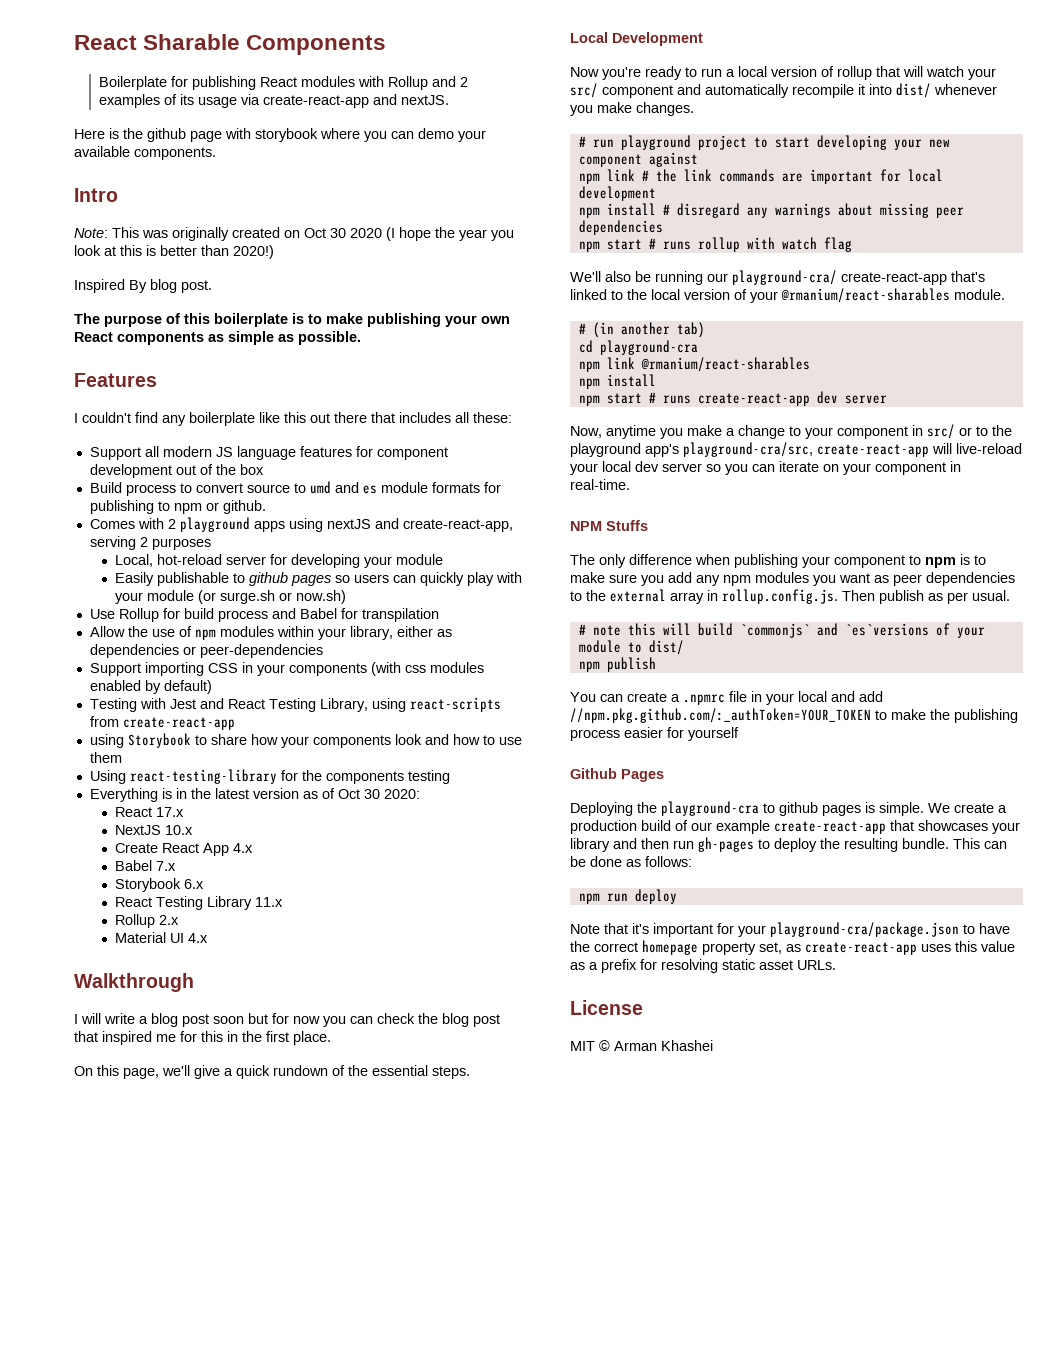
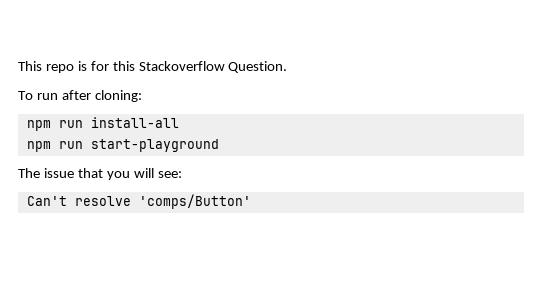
[74,34,387,55] [99,76,469,90] [99,94,450,108] [74,128,486,142] [74,146,216,160] [74,188,118,202] [74,227,514,241] [74,245,274,259] [74,279,212,293] [74,313,510,327] [74,331,361,345] [74,373,157,387] [74,412,512,426] [89,446,448,460] [89,464,264,478] [89,481,501,496] [89,500,266,514] [89,517,513,532] [89,536,211,550] [115,554,444,568] [115,572,523,586] [115,590,347,604] [89,608,439,622] [89,626,452,640] [89,644,323,658] [89,662,484,676] [89,680,212,694] [89,697,501,712] [89,716,235,730] [89,733,522,748] [89,752,122,763] [89,769,450,784] [89,788,420,802] [115,807,185,817] [115,825,194,835] [115,843,254,856] [115,860,177,871] [115,878,205,892] [115,896,284,910] [115,914,180,928] [115,932,209,943] [74,973,194,992] [74,1013,500,1027] [74,1031,331,1045] [74,1065,470,1079] [570,32,703,46] [570,66,996,80] [570,83,997,98] [570,102,694,116] [578,135,950,150] [578,152,698,167] [578,169,943,184] [578,186,656,201] [578,203,964,218] [578,220,663,235] [578,237,852,252] [570,270,985,285] [570,288,1005,303] [578,322,705,338] [578,340,698,355] [578,357,810,372] [578,374,656,389] [578,391,887,406] [570,424,1012,439] [570,442,1022,457] [570,461,961,475] [570,479,630,490] [570,520,648,531] [570,554,986,568] [570,572,1015,586] [570,589,1010,604] [578,623,985,638] [578,640,684,655] [578,657,656,672] [570,691,883,705] [570,708,1018,723] [570,727,739,741] [570,768,664,782] [570,801,1007,816] [570,820,1020,834] [570,837,1007,852] [570,856,692,867] [578,889,677,904] [570,922,1010,937] [570,940,1015,955] [570,959,836,973] [570,1000,643,1015] [570,1040,713,1051] React Sharable Components // Boilerplate for publishing React modules with Rollup and 2 examples of its usage via create-react-app and nextJS. // Here is the github page with storybook where you can demo your available components. // Intro // Note: This was originally created on Oct 30 2020 (I hope the year you look at this is better than 2020!) // Inspired By blog post. // The purpose of this boilerplate is to make publishing your own React components as simple as possible. // Features // I couldn't find any boilerplate like this out there that includes all these: // Support all modern JS language features for component development out of the box // Build process to convert source to umd and es module formats for publishing to npm or github. // Comes with 2 playground apps using nextJS and create-react-app, serving 2 purposes // Local, hot-reload server for developing your module // Easily publishable to github pages so users can quickly play with your module (or surge.sh or now.sh) // Use Rollup for build process and Babel for transpilation // Allow the use of npm modules within your library, either as dependencies or peer-dependencies // Support importing CSS in your components (with css modules enabled by default) // Testing with Jest and React Testing Library, using react-scripts from create-react-app // using Storybook to share how your components look and how to use them // Using react-testing-library for the components testing // Everything is in the latest version as of Oct 30 2020: // React 17.x // NextJS 10.x // Create React App 4.x // Babel 7.x // Storybook 6.x // React Testing Library 11.x // Rollup 2.x // Material UI 4.x // Walkthrough // I will write a blog post soon but for now you can check the blog post that inspired me for this in the first place. // On this page, we'll give a quick rundown of the essential steps. // Local Development // Now you're ready to run a local version of rollup that will watch your src/ component and automatically recompile it into dist/ whenever you make changes. // # run playground project to start developing your new component against // npm link # the link commands are important for local development // npm install # disregard any warnings about missing peer dependencies // npm start # runs rollup with watch flag // We'll also be running our playground-cra/ create-react-app that's linked to the local version of your @rmanium/react-sharables module. // # (in another tab) // cd playground-cra // npm link @rmanium/react-sharables // npm install // npm start # runs create-react-app dev server // Now, anytime you make a change to your component in src/ or to the playground app's playground-cra/src, create-react-app will live-reload your local dev server so you can iterate on your component in real-time. // NPM Stuffs // The only difference when publishing your component to npm is to make sure you add any npm modules you want as peer dependencies to the external array in rollup.config.js. Then publish as per usual. // # note this will build `commonjs` and `es`versions of your module to dist/ // npm publish // You can create a .npmrc file in your local and add //npm.pkg.github.com/:_authToken=YOUR_TOKEN to make the publishing process easier for yourself // Github Pages // Deploying the playground-cra to github pages is simple. We create a production build of our example create-react-app that showcases your library and then run gh-pages to deploy the resulting bundle. This can be done as follows: // npm run deploy // Note that it's important for your playground-cra/package.json to have the correct homepage property set, as create-react-app uses this value as a prefix for resolving static asset URLs. // License // MIT © Arman Khashei -> [18,61,288,73] [18,90,142,102] [26,117,179,131] [26,139,219,152] [18,168,182,180] [26,194,251,209] This repo is for this Stackoverflow Question. // To run after cloning: // npm run install-all // npm run start-playground // The issue that you will see: // Can't resolve 'comps/Button'

